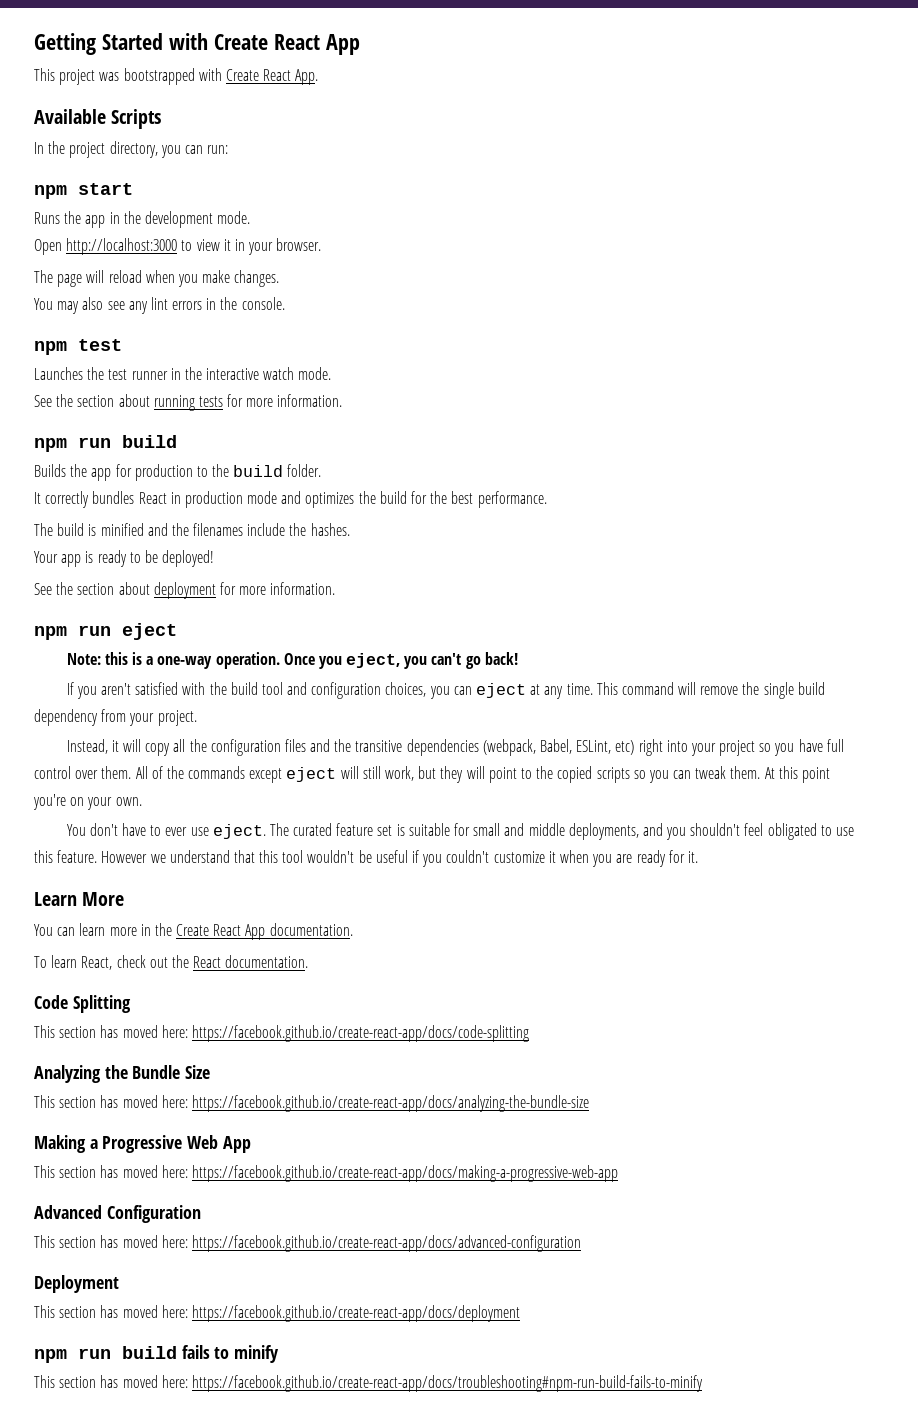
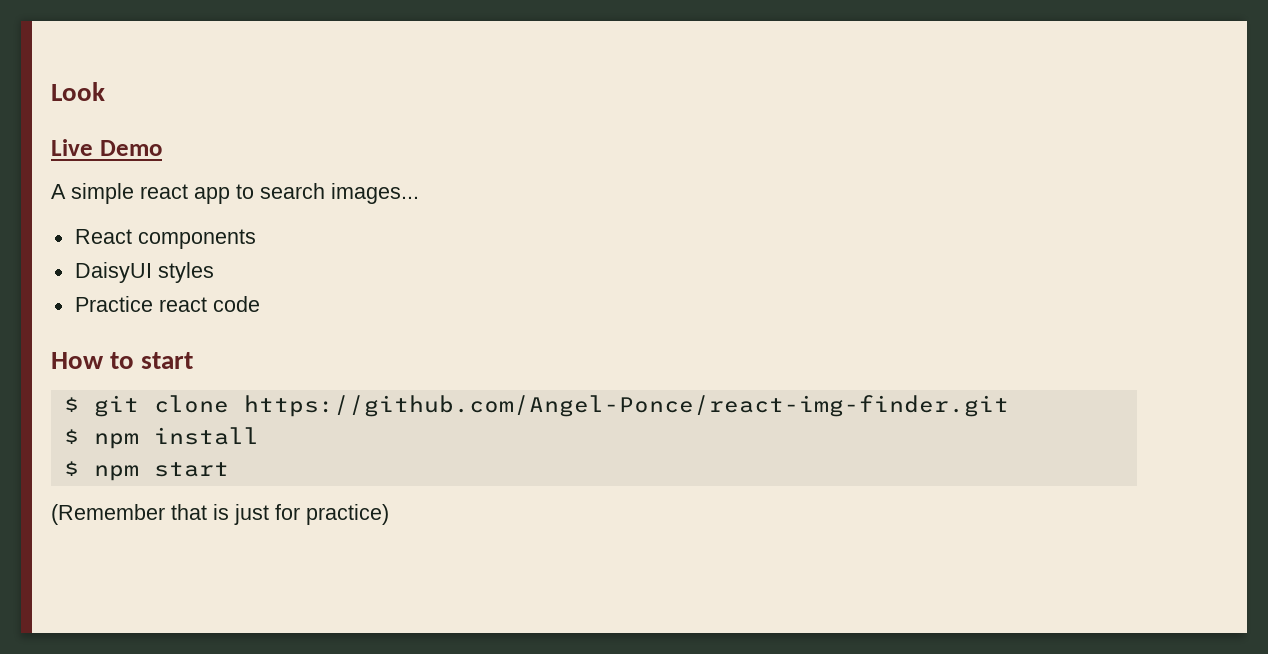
[34,33,360,55] [34,68,319,85] [34,109,162,129] [34,141,229,158] [34,183,133,199] [34,211,251,228] [34,238,322,255] [34,270,280,287] [34,297,285,314] [34,339,122,355] [34,367,332,380] [34,394,343,411] [34,435,177,452] [34,464,322,481] [34,491,547,508] [34,523,350,536] [34,550,215,567] [34,582,336,599] [34,623,177,640] [66,652,518,669] [66,682,825,699] [34,709,197,726] [66,739,844,756] [34,766,830,783] [33,794,142,810] [66,823,855,840] [34,850,698,867] [34,892,125,906] [34,923,353,940] [34,955,309,970] [34,995,131,1013] [34,1025,529,1042] [34,1065,211,1083] [34,1095,589,1112] [34,1135,251,1153] [34,1165,618,1182] [34,1205,201,1223] [34,1235,581,1252] [34,1275,119,1293] [34,1305,520,1322] [34,1345,280,1363] [34,1375,703,1392] Getting Started with Create React App // This project was bootstrapped with Create React App. // Available Scripts // In the project directory, you can run: // npm start // Runs the app in the development mode. // Open http://localhost:3000 to view it in your browser. // The page will reload when you make changes. // You may also see any lint errors in the console. // npm test // Launches the test runner in the interactive watch mode. // See the section about running tests for more information. // npm run build // Builds the app for production to the build folder. // It correctly bundles React in production mode and optimizes the build for the best performance. // The build is minified and the filenames include the hashes. // Your app is ready to be deployed! // See the section about deployment for more information. // npm run eject // Note: this is a one-way operation. Once you eject, you can't go back! // If you aren't satisfied with the build tool and configuration choices, you can eject at any time. This command will remove the single build dependency from your project. // Instead, it will copy all the configuration files and the transitive dependencies (webpack, Babel, ESLint, etc) right into your project so you have full control over them. All of the commands except eject will still work, but they will point to the copied scripts so you can tweak them. At this point you're on your own. // You don't have to ever use eject. The curated feature set is suitable for small and middle deployments, and you shouldn't feel obligated to use this feature. However we understand that this tool wouldn't be useful if you couldn't customize it when you are ready for it. // Learn More // You can learn more in the Create React App documentation. // To learn React, check out the React documentation. // Code Splitting // This section has moved here: https://facebook.github.io/create-react-app/docs/code-splitting // Analyzing the Bundle Size // This section has moved here: https://facebook.github.io/create-react-app/docs/analyzing-the-bundle-size // Making a Progressive Web App // This section has moved here: https://facebook.github.io/create-react-app/docs/making-a-progressive-web-app // Advanced Configuration // This section has moved here: https://facebook.github.io/create-react-app/docs/advanced-configuration // Deployment // This section has moved here: https://facebook.github.io/create-react-app/docs/deployment // npm run build fails to minify // This section has moved here: https://facebook.github.io/create-react-app/docs/troubleshooting#npm-run-build-fails-to-minify -> [51,82,105,101] [51,139,162,156] [51,183,419,204] [74,229,256,249] [74,262,214,283] [74,296,260,312] [51,352,194,369] [63,395,1009,417] [63,427,259,449] [63,461,229,481] [51,504,389,525] Look // Live Demo // A simple react app to search images... // React components // DaisyUI styles // Practice react code // How to start // $ git clone https://github.com/Angel-Ponce/react-img-finder.git // $ npm install // $ npm start // (Remember that is just for practice)

